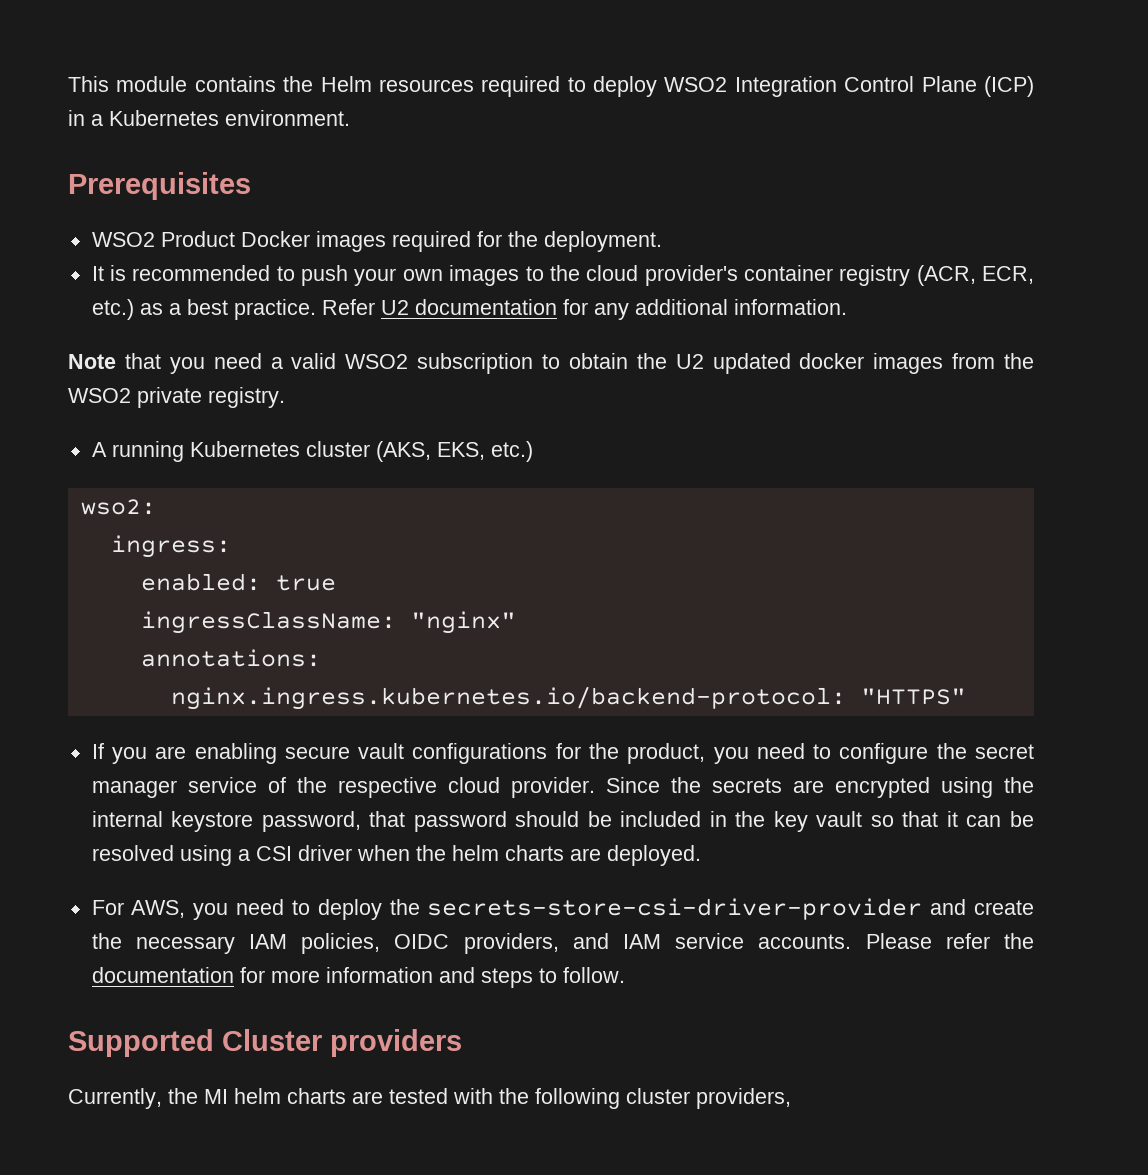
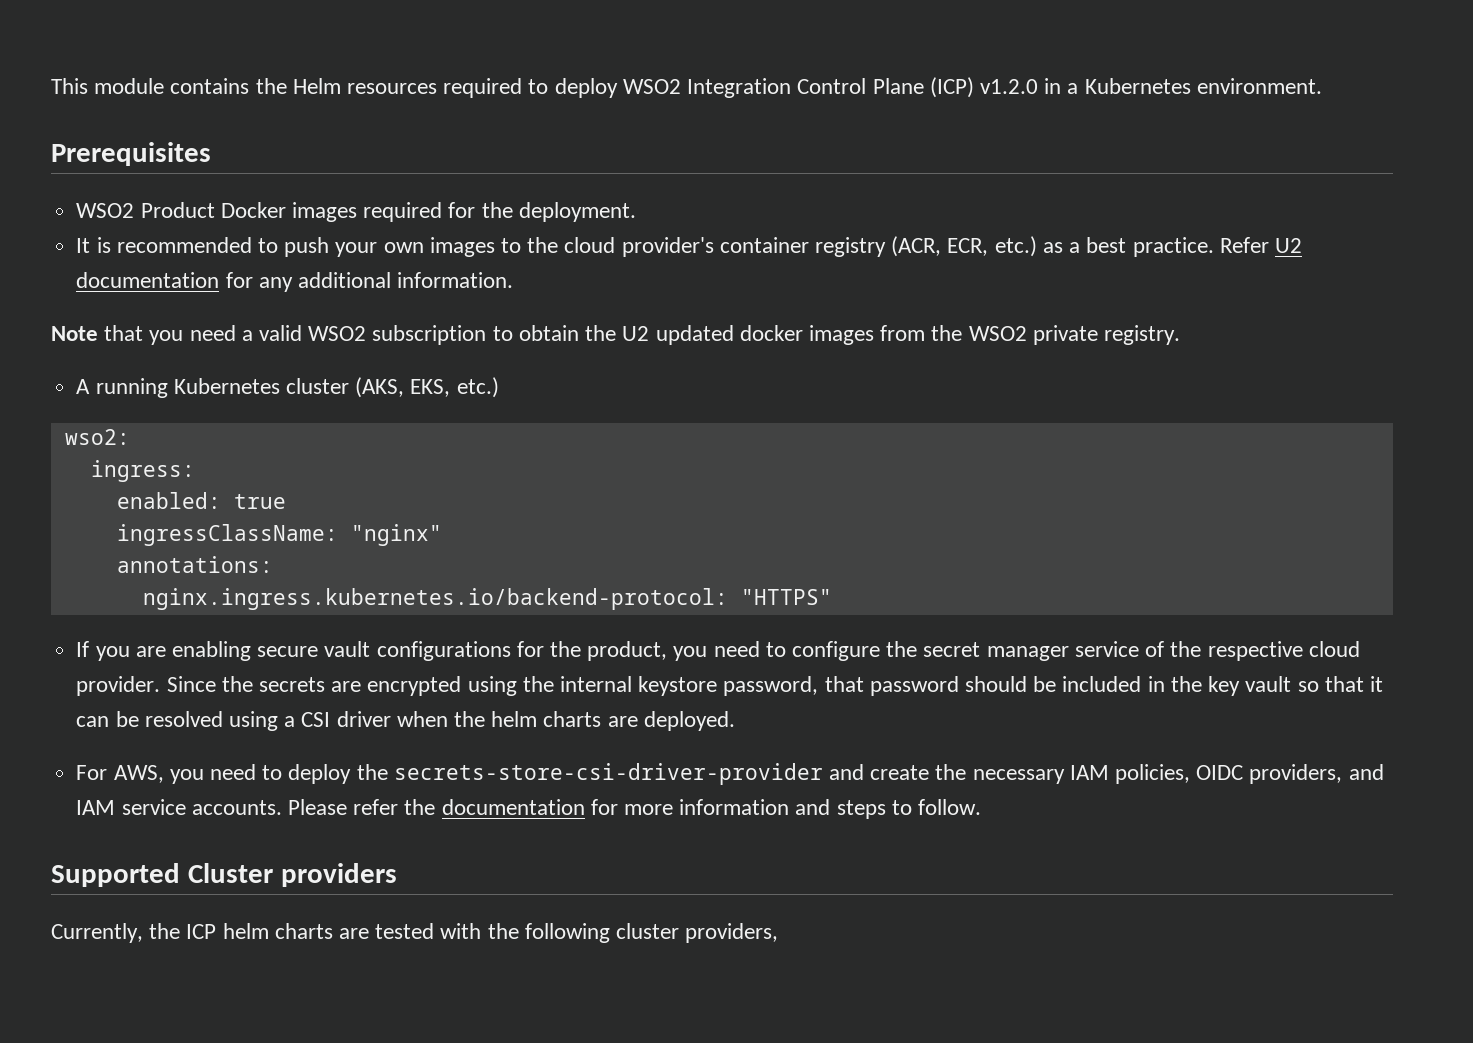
(1034, 86) none -> [979,79,1038,94] v1.2.0
[204,1089,228,1104] MI -> [186,924,217,939] ICP

